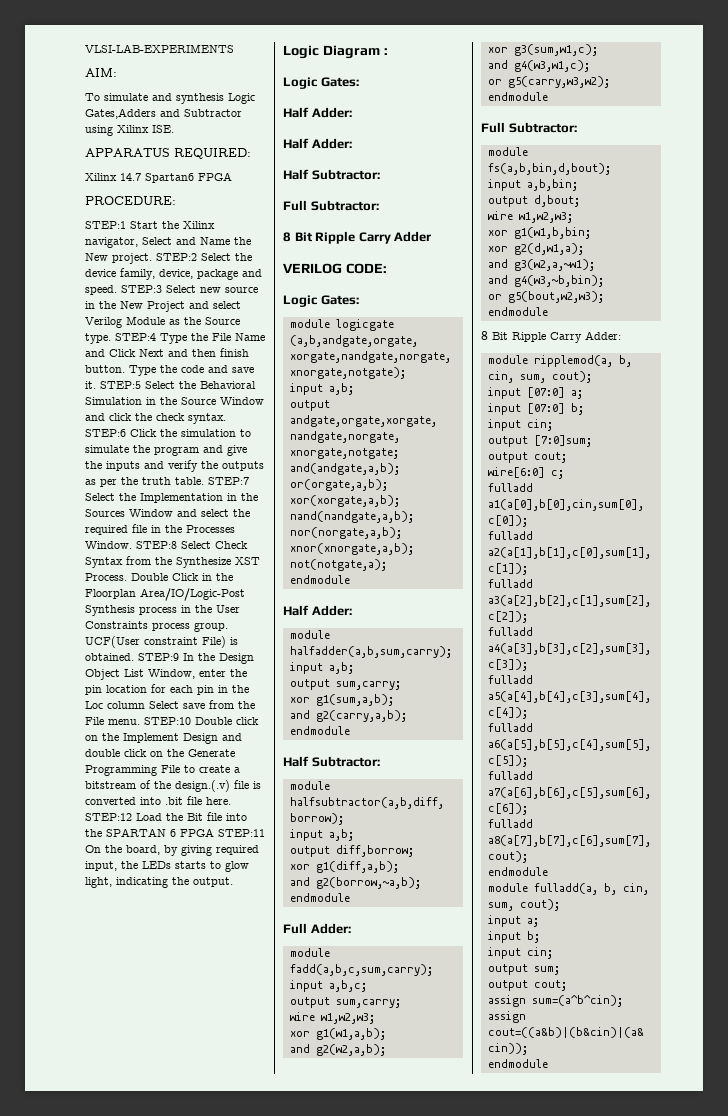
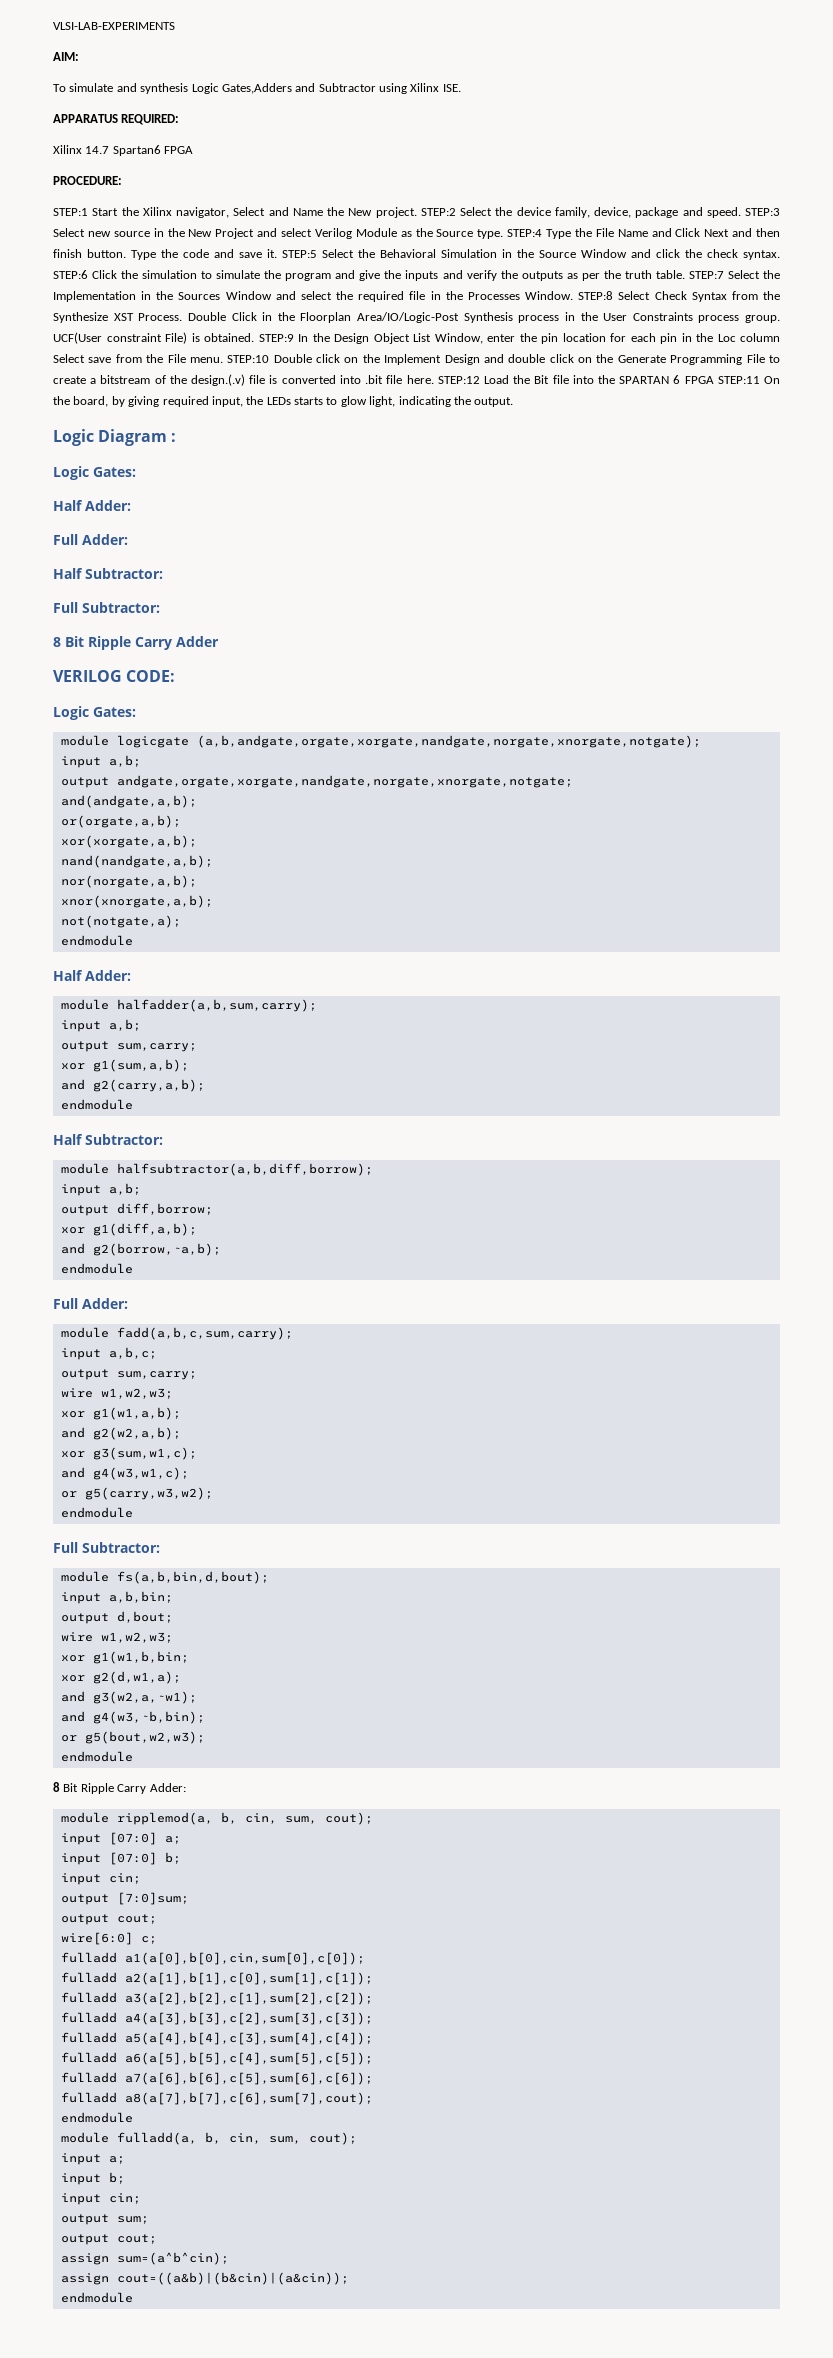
[283,138,309,149] Half -> [53,534,78,545] Full

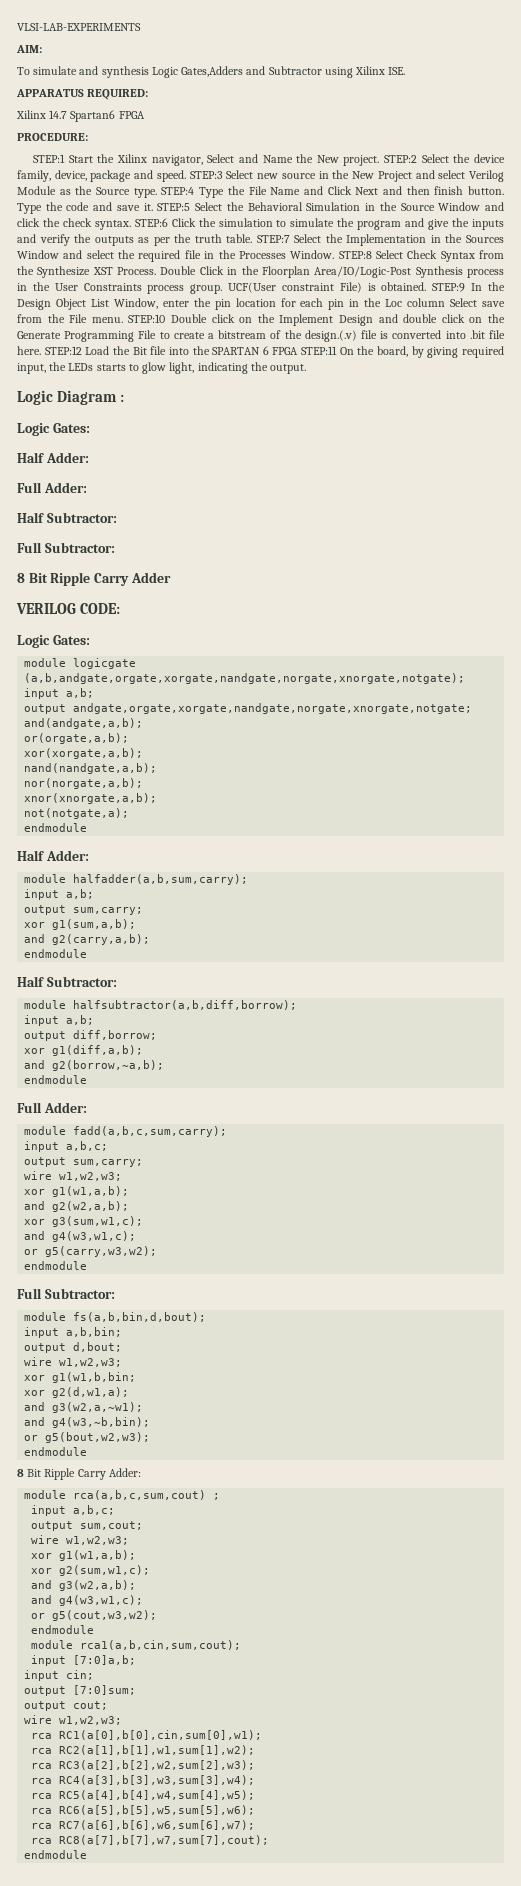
[116,1812,373,1825] [60,1832,181,1845] [60,1852,181,1865] ripplemod(a, b, cin, sum, cout); // input [07:0] a; // input [07:0] b; -> [73,1490,221,1500] [31,1505,116,1516] [31,1521,144,1531] [31,1535,130,1545] [31,1550,137,1561] [31,1565,151,1576] [31,1580,137,1591] [31,1595,144,1606] [31,1610,158,1621] [31,1625,95,1634] [31,1640,242,1650] [31,1655,137,1666] rca(a,b,c,sum,cout) ; // input a,b,c; // output sum,cout; // wire w1,w2,w3; // xor g1(w1,a,b); // xor g2(sum,w1,c); // and g3(w2,a,b); // and g4(w3,w1,c); // or g5(cout,w3,w2); // endmodule // module rca1(a,b,cin,sum,cout); // input [7:0]a,b;
[60,1932,157,1945] [60,1952,365,1965] [60,1972,373,1985] [60,1992,373,2005] [60,2012,373,2025] [60,2032,373,2045] [60,2052,373,2065] [60,2072,373,2085] [60,2092,373,2105] [60,2112,133,2123] [60,2132,357,2145] [60,2153,125,2165] [60,2172,125,2185] [60,2193,141,2205] [60,2214,149,2225] [60,2234,157,2245] [60,2252,229,2265] [60,2272,349,2285] wire[6:0] c; // fulladd a1(a[0],b[0],cin,sum[0],c[0]); // fulladd a2(a[1],b[1],c[0],sum[1],c[1]); // fulladd a3(a[2],b[2],c[1],sum[2],c[2]); // fulladd a4(a[3],b[3],c[2],sum[3],c[3]); // fulladd a5(a[4],b[4],c[3],sum[4],c[4]); // fulladd a6(a[5],b[5],c[4],sum[5],c[5]); // fulladd a7(a[6],b[6],c[5],sum[6],c[6]); // fulladd a8(a[7],b[7],c[6],sum[7],cout); // endmodule // module fulladd(a, b, cin, sum, cout); // input a; // input b; // input cin; // output sum; // output cout; // assign sum=(a^b^cin); // assign cout=((a&b)|(b&cin)|(a&cin)); -> [24,1715,123,1725] [31,1730,263,1740] [31,1745,256,1755] [31,1760,256,1770] [31,1775,256,1785] [31,1790,256,1800] [31,1805,256,1815] [31,1820,256,1830] [31,1835,270,1845] wire w1,w2,w3; // rca RC1(a[0],b[0],cin,sum[0],w1); // rca RC2(a[1],b[1],w1,sum[1],w2); // rca RC3(a[2],b[2],w2,sum[2],w3); // rca RC4(a[3],b[3],w3,sum[3],w4); // rca RC5(a[4],b[4],w4,sum[4],w5); // rca RC6(a[5],b[5],w5,sum[5],w6); // rca RC7(a[6],b[6],w6,sum[6],w7); // rca RC8(a[7],b[7],w7,sum[7],cout);

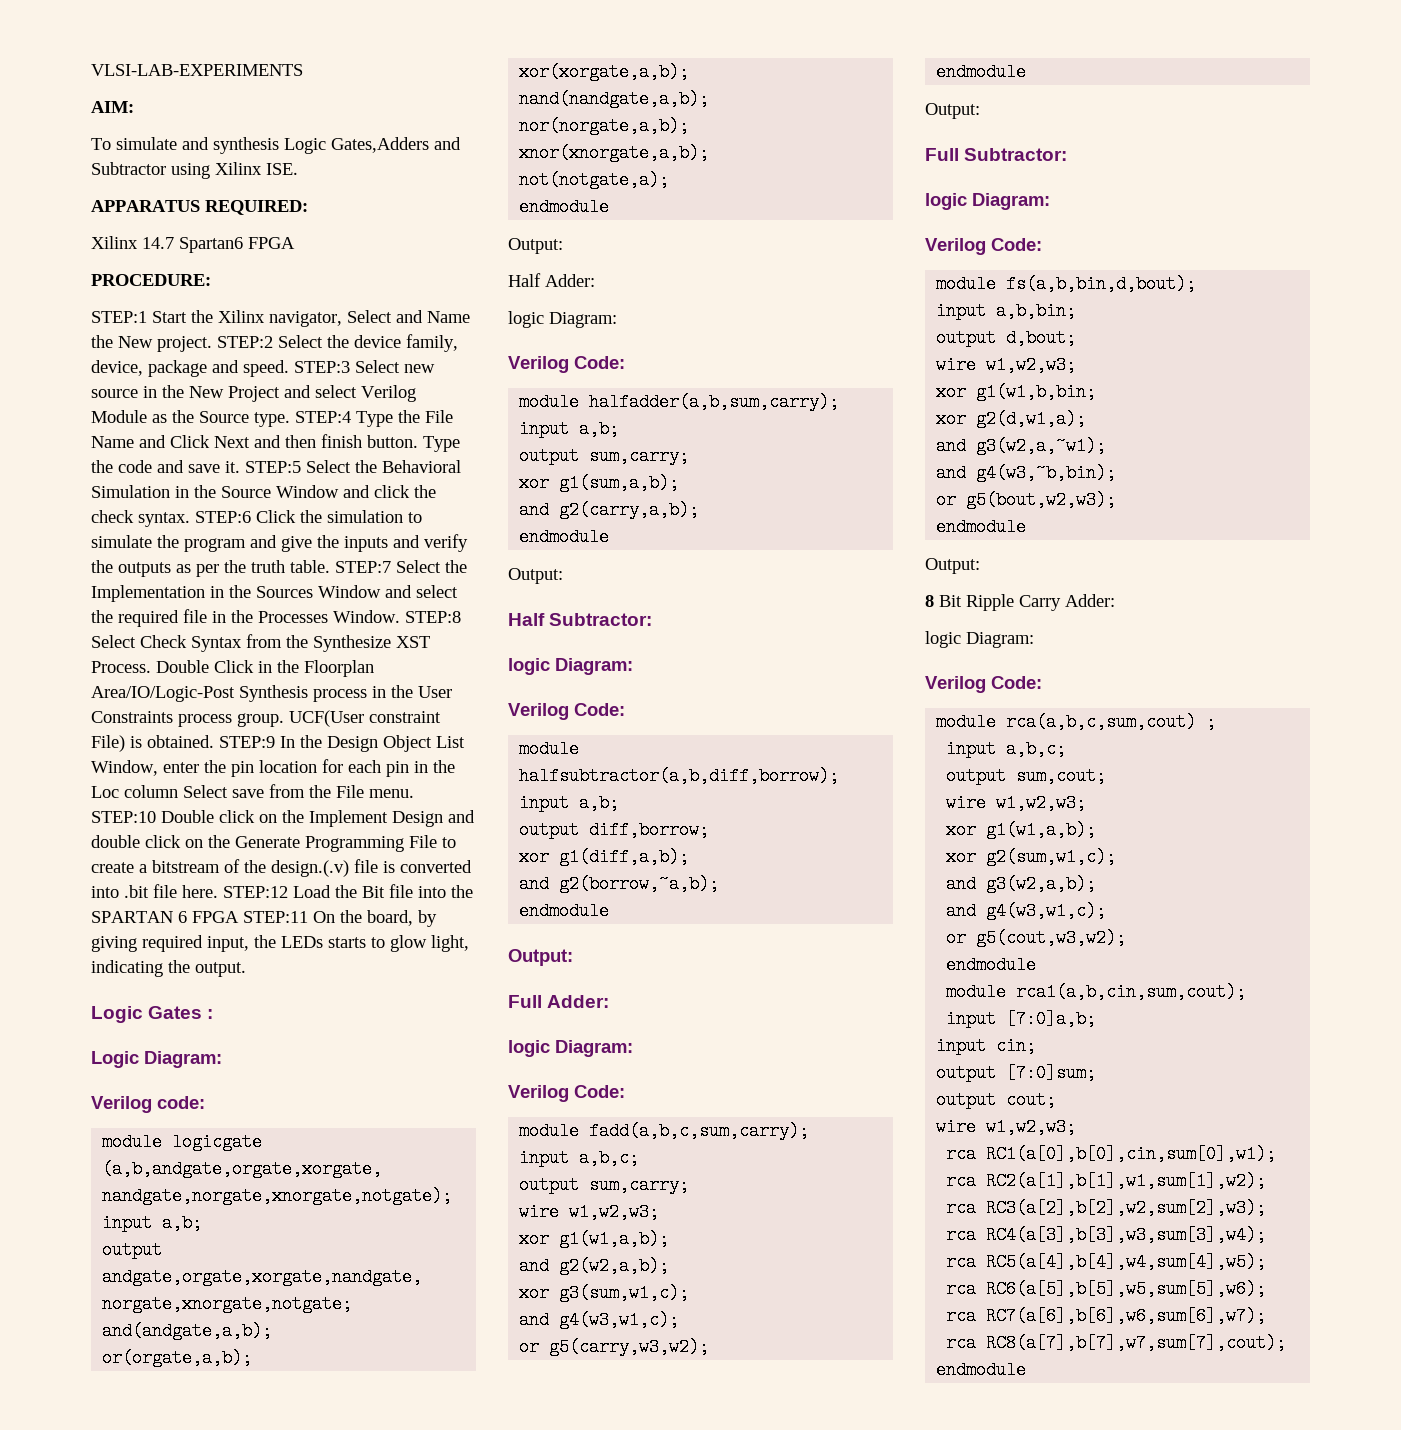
[57,390,118,405] Diagram -> [148,1006,203,1019] Gates
[52,423,90,433] [17,452,89,463] [17,482,87,493] [17,512,117,523] [17,542,115,553] [17,572,171,586] [16,603,121,614] [17,635,90,648] Gates: // Half Adder: // Full Adder: // Half Subtractor: // Full Subtractor: // 8 Bit Ripple Carry Adder // VERILOG CODE: // Logic Gates: -> [144,1051,222,1068] [91,1096,205,1113] Diagram: // Verilog code:
[17,850,89,861] // Half Adder: -> [508,238,563,254] [508,273,595,287] [508,311,617,328] [508,356,625,373] // Output: // Half Adder: // logic Diagram: // Verilog Code:
[17,976,117,987] // Half Subtractor: -> [508,568,563,584] [508,613,653,626] [508,658,633,675] [508,703,625,720] // Output: // Half Subtractor: // logic Diagram: // Verilog Code:
[17,1102,87,1113] // Full Adder: -> [508,949,573,966] [508,995,610,1008] [508,1040,633,1057] [508,1085,625,1102] // Output: // Full Adder: // logic Diagram: // Verilog Code:
[17,1288,115,1299] // Full Subtractor: -> [925,103,980,119] [925,148,1068,161] [925,193,1050,210] [925,238,1042,255] // Output: // Full Subtractor: // logic Diagram: // Verilog Code:
(88, 1451) none -> [925,558,980,574] // Output:
(141, 1472) none -> [925,631,1034,648] [925,676,1042,693] // logic Diagram: // Verilog Code:

